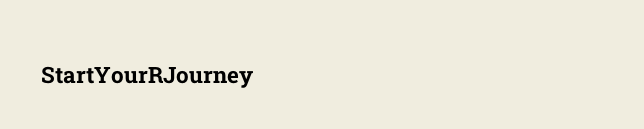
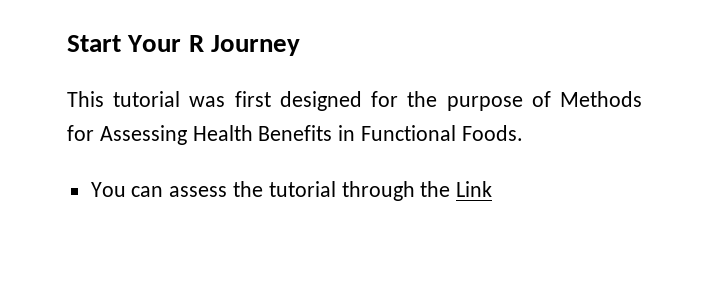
[41,66,253,88] StartYourRJourney -> [67,35,300,56] [67,91,642,111] [67,125,523,145] [90,181,493,201] Start Your R Journey // This tutorial was first designed for the purpose of Methods for Assessing Health Benefits in Functional Foods. // You can assess the tutorial through the Link

